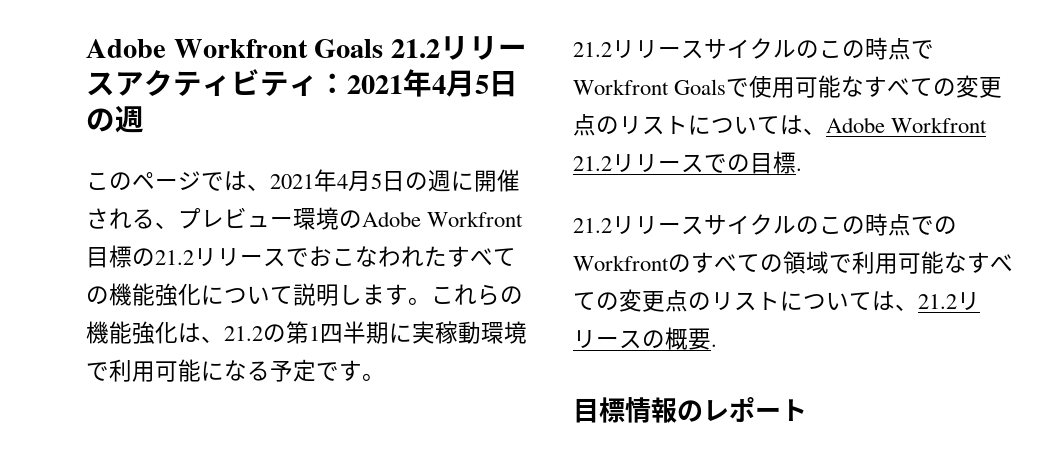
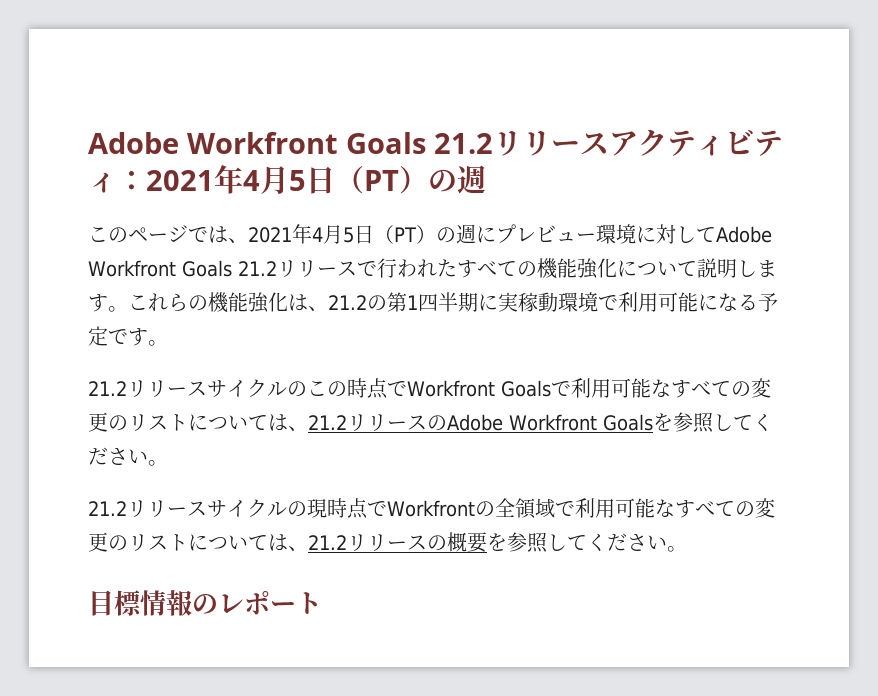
(518, 84) none -> [335,166,428,194] （PT）
[405,169,520,192] [86,208,178,229] の週に開催される、 -> [374,224,496,244] （PT）の週に
[339,210,524,229] [86,245,378,268] のAdobe Workfront目標の21.2リリースでおこな -> [636,224,772,244] [88,258,397,278] に対してAdobe Workfront Goals 21.2リリースで行
[749,75,1003,98] [573,114,988,136] [573,151,802,174] [573,213,957,236] [573,252,783,273] 使用可能なすべての変更点のリストについては、Adobe Workfront 21.2リリースでの目標. // 21.2リリースサイクルのこの時点でのWorkfrontのすべての -> [570,378,771,398] [88,412,773,433] [88,447,168,466] [88,498,515,519] 利用可能なすべての変更のリストについては、21.2リリースのAdobe Workfront Goalsを参照してください。 // 21.2リリースサイクルの現時点でWorkfrontの全
[665,290,688,312] 点 -> (108, 542) none
[711,344,717,347] . -> [487,532,687,553] を参照してください。

